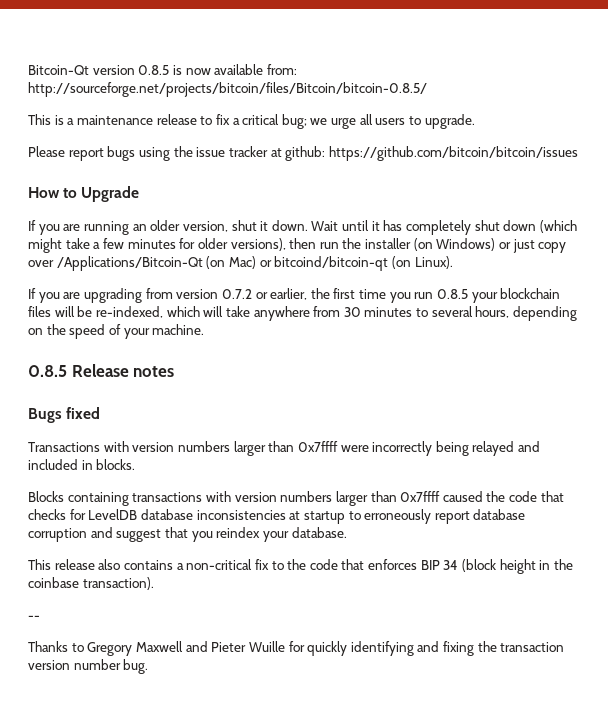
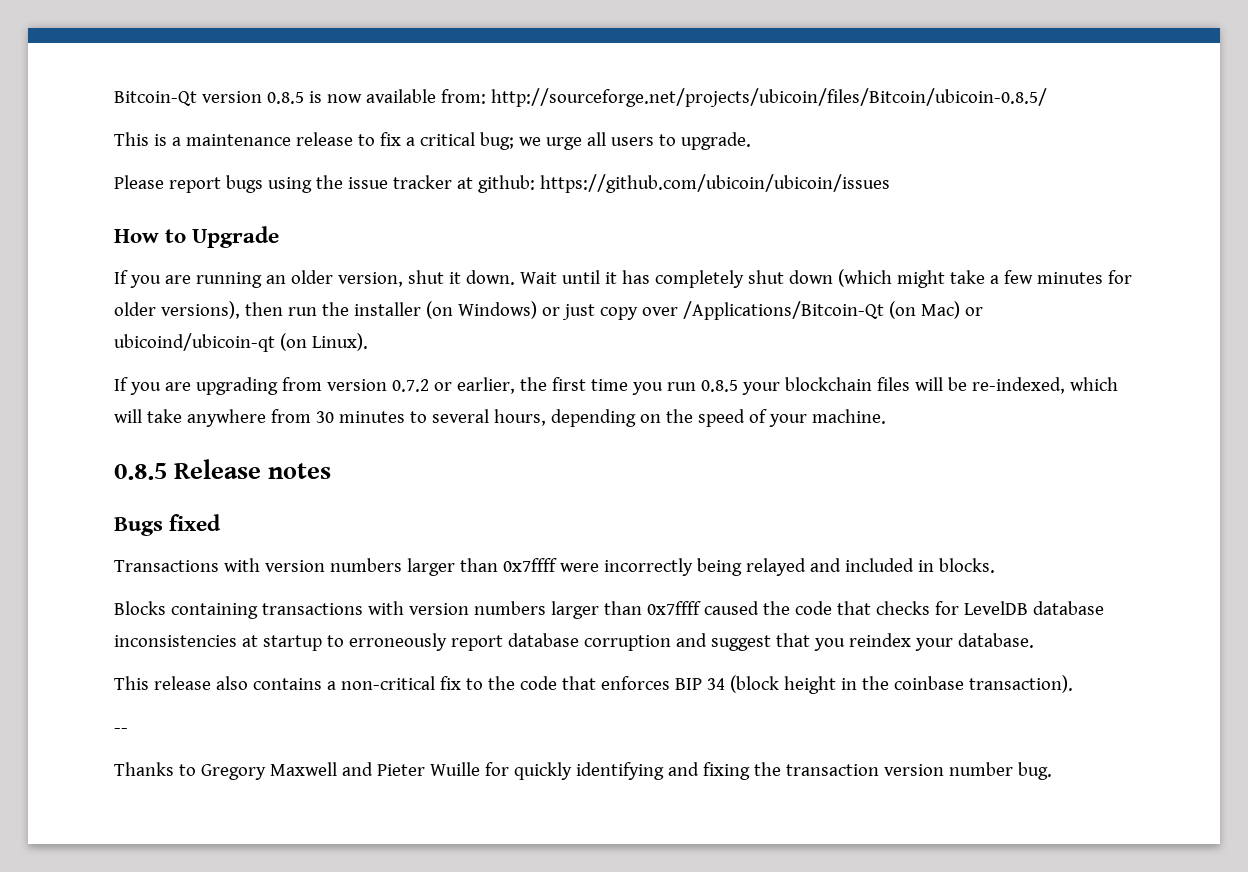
[28,82,427,97] http://sourceforge.net/projects/bitcoin/files/Bitcoin/bitcoin-0.8.5/ -> [490,88,1047,107] http://sourceforge.net/projects/ubicoin/files/Bitcoin/ubicoin-0.8.5/
[328,146,578,161] https://github.com/bitcoin/bitcoin/issues -> [539,174,890,193] https://github.com/ubicoin/ubicoin/issues
[274,256,389,271] bitcoind/bitcoin-qt -> [114,333,275,352] ubicoind/ubicoin-qt

